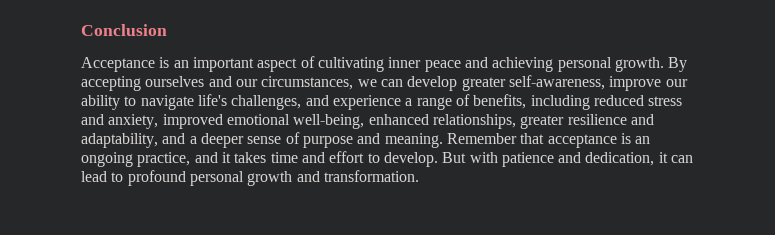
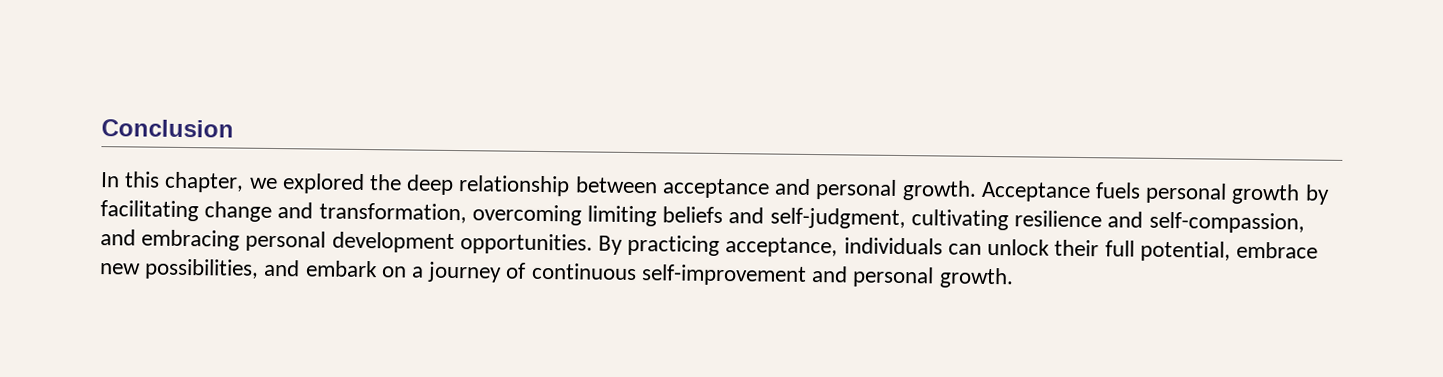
[81,56,688,72] [81,75,688,91] [81,94,683,110] [81,114,654,129] [81,132,651,148] [81,151,694,167] [81,170,419,186] Acceptance is an important aspect of cultivating inner peace and achieving personal growth. By accepting ourselves and our circumstances, we can develop greater self-awareness, improve our ability to navigate life's challenges, and experience a range of benefits, including reduced stress and anxiety, improved emotional well-being, enhanced relationships, greater resilience and adaptability, and a deeper sense of purpose and meaning. Remember that acceptance is an ongoing practice, and it takes time and effort to develop. But with patience and dedication, it can lead to profound personal growth and transformation. -> [100,171,1330,205] [100,200,1305,234] [100,229,1318,262] [100,258,1014,289] In this chapter, we explored the deep relationship between acceptance and personal growth. Acceptance fuels personal growth by facilitating change and transformation, overcoming limiting beliefs and self-judgment, cultivating resilience and self-compassion, and embracing personal development opportunities. By practicing acceptance, individuals can unlock their full potential, embrace new possibilities, and embark on a journey of continuous self-improvement and personal growth.

